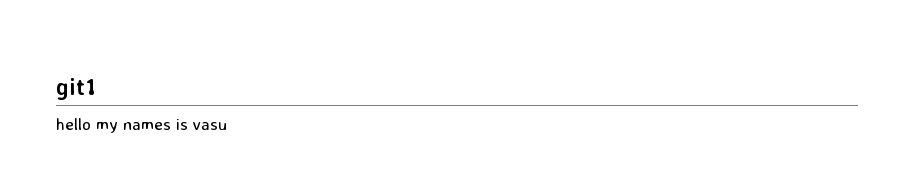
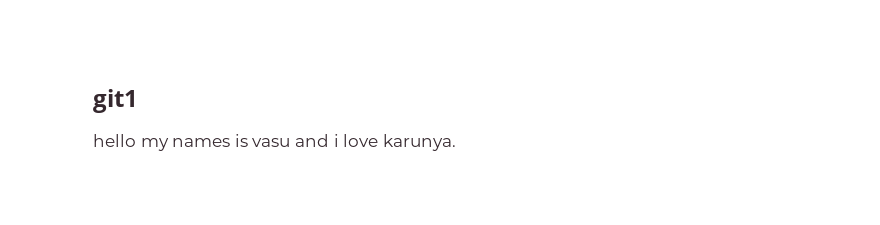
(227, 126) none -> [294,134,456,151] and i love karunya.

